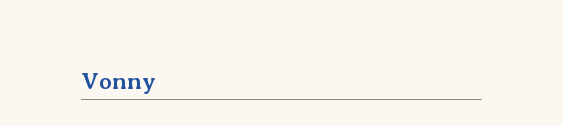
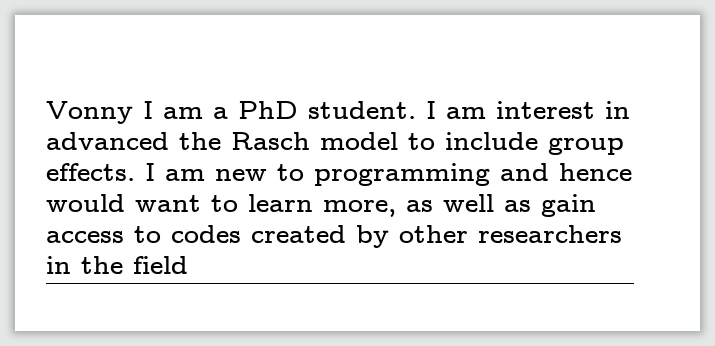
(156, 83) none -> [143,101,630,119] [46,132,624,155] [46,163,632,186] [46,194,596,217] [46,225,622,248] [46,256,188,274] I am a PhD student. I am interest in advanced the Rasch model to include group effects. I am new to programming and hence would want to learn more, as well as gain access to codes created by other researchers in the field

